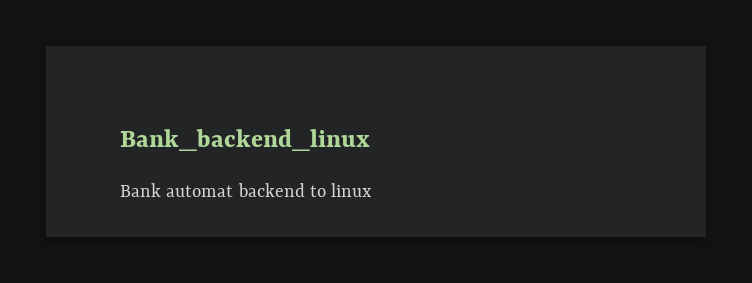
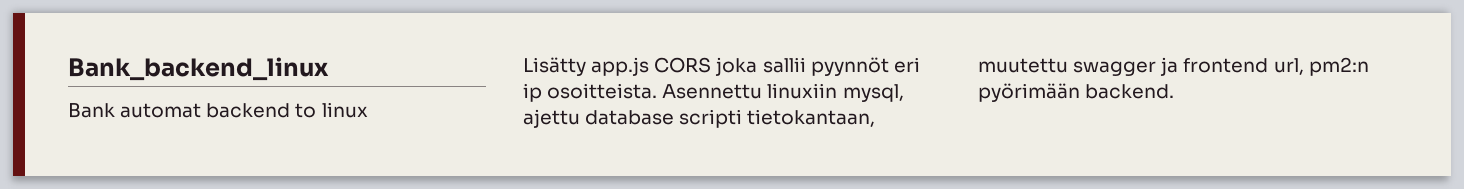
(373, 190) none -> [523,57,920,76] [523,83,904,102] [523,109,876,128] [978,57,1369,76] [978,83,1175,102] // Lisätty app.js CORS joka sallii pyynnöt eri ip osoitteista. Asennettu linuxiin mysql, ajettu database scripti tietokantaan, muutettu swagger ja frontend url, pm2:n pyörimään backend.

